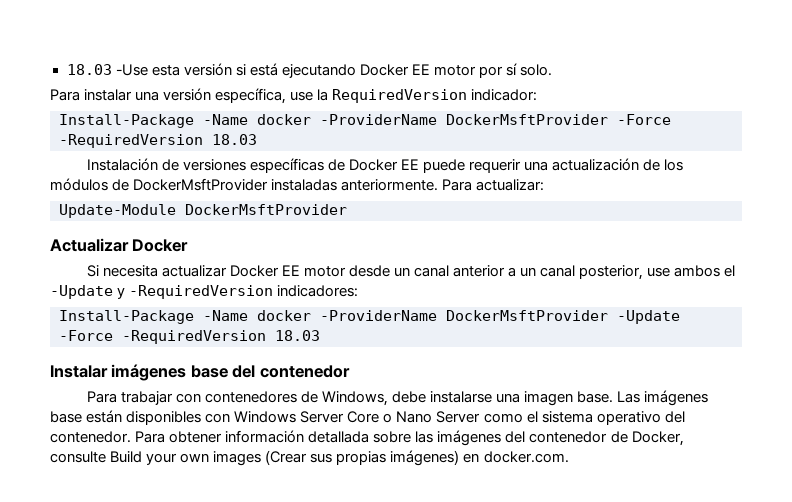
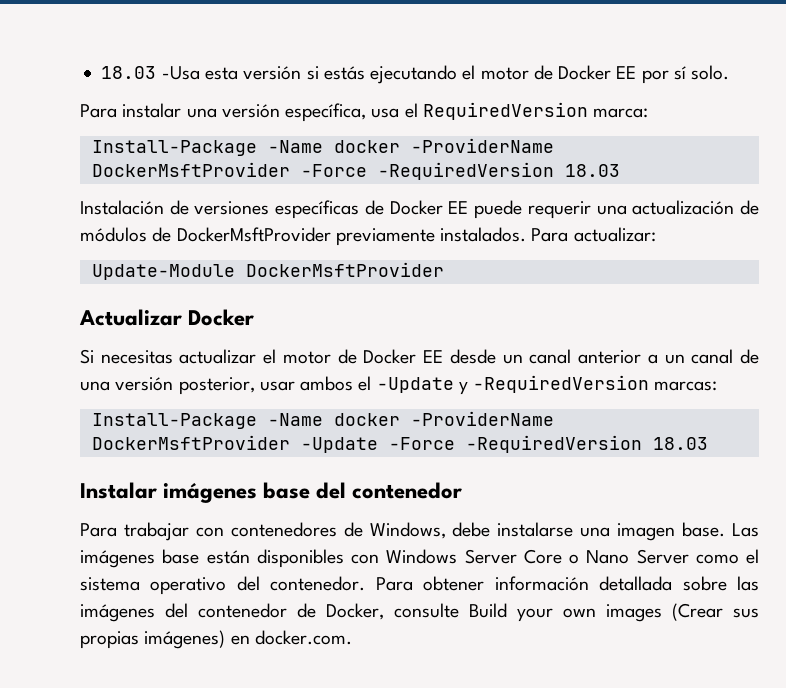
[66,64,148,76] 18.03 -Use -> [101,66,200,80] 18.03 -Usa
[249,63,476,78] está ejecutando Docker EE motor -> [323,65,637,84] estás ejecutando el motor de Docker EE
[290,89,538,103] use la RequiredVersion indicador: -> [371,102,649,120] usa el RequiredVersion marca:
[664,159,684,171] los -> (760, 207) none
[271,179,439,191] instaladas anteriormente. -> [335,227,527,246] previamente instalados.
[102,265,346,277] necesita actualizar Docker EE motor -> [100,349,444,364] necesitas actualizar el motor de Docker EE
[579,265,671,280] posterior, use -> [740,349,760,364] [80,377,295,395] de una versión posterior, usar
[277,285,359,297] indicadores: -> [654,381,718,391] marcas:

